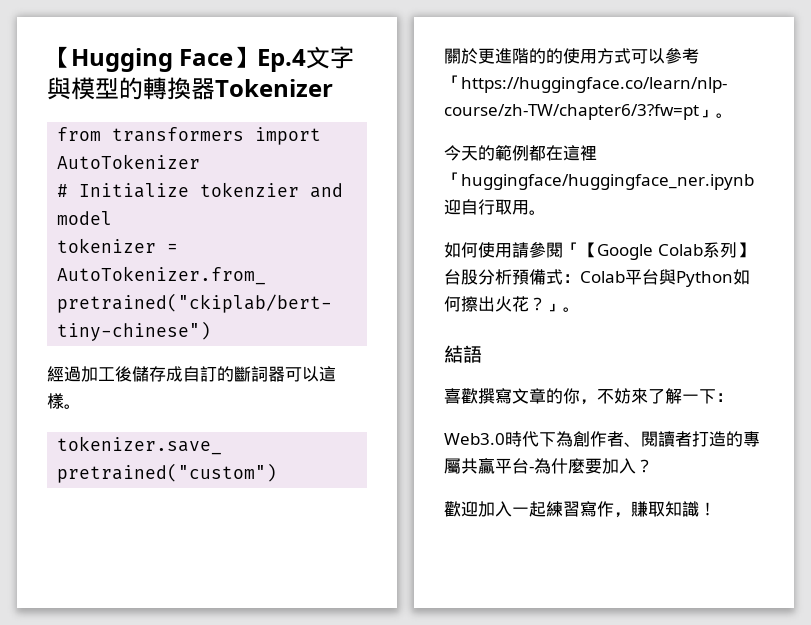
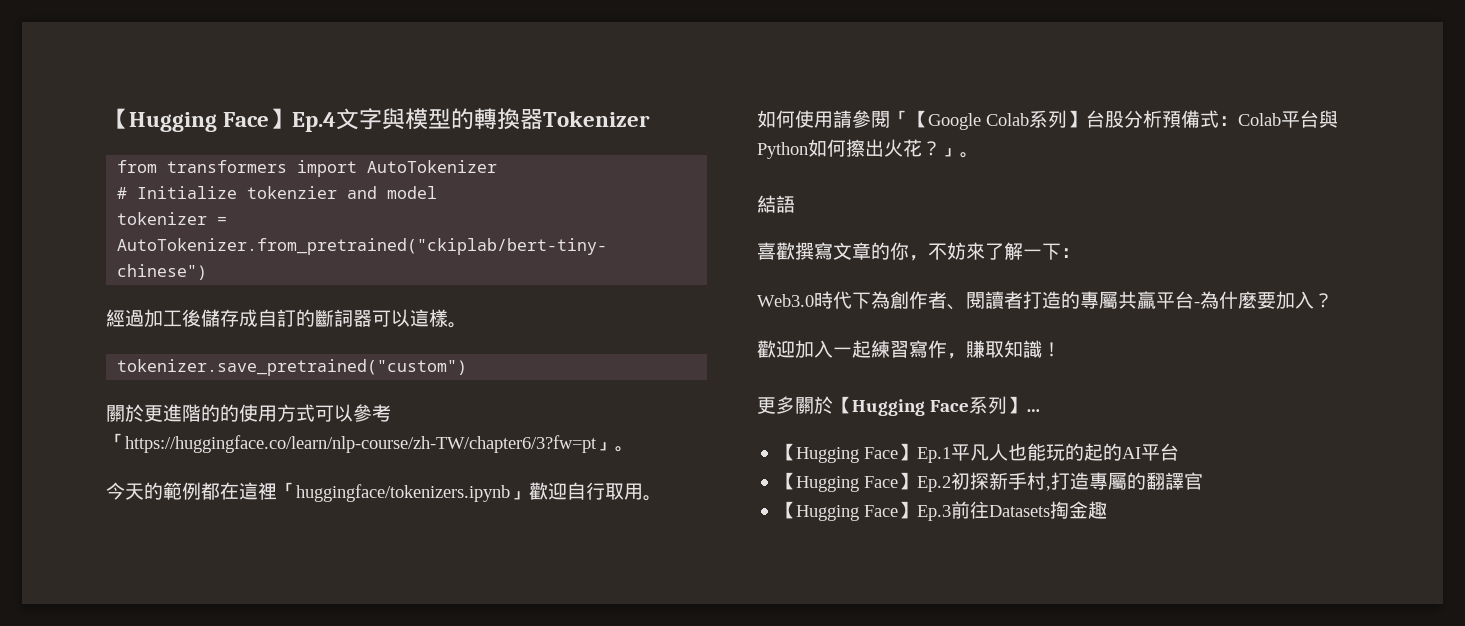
[461,174,754,190] huggingface/huggingface_ner.ipynb -> [296,482,548,502] huggingface/tokenizers.ipynb」歡
(716, 509) none -> [757,396,1042,416] [777,443,1180,463] [777,472,1204,492] [777,501,1108,521] // 更多關於【Hugging Face系列】… // 【Hugging Face】Ep.1平凡人也能玩的起的AI平台 // 【Hugging Face】Ep.2初探新手村,打造專屬的翻譯官 // 【Hugging Face】Ep.3前往Datasets掏金趣

